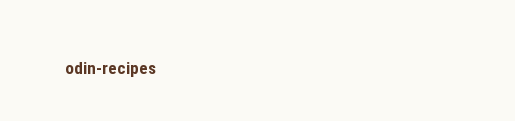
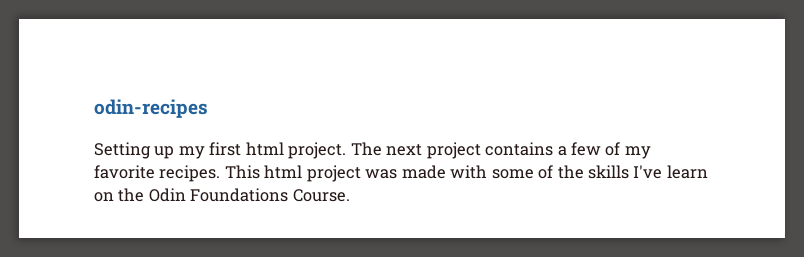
(156, 69) none -> [94,142,651,159] [94,165,708,182] [94,188,350,202] // Setting up my first html project. The next project contains a few of my favorite recipes. This html project was made with some of the skills I've learn on the Odin Foundations Course.

